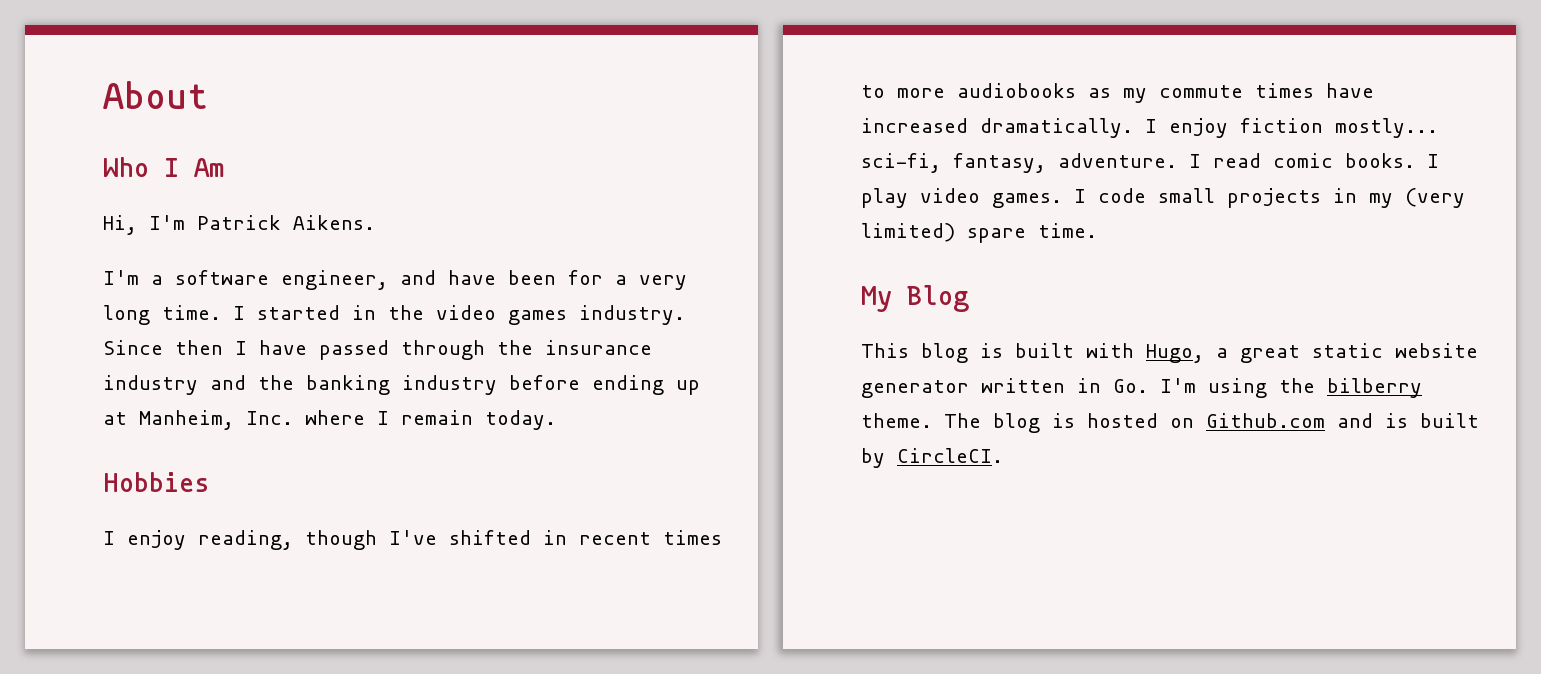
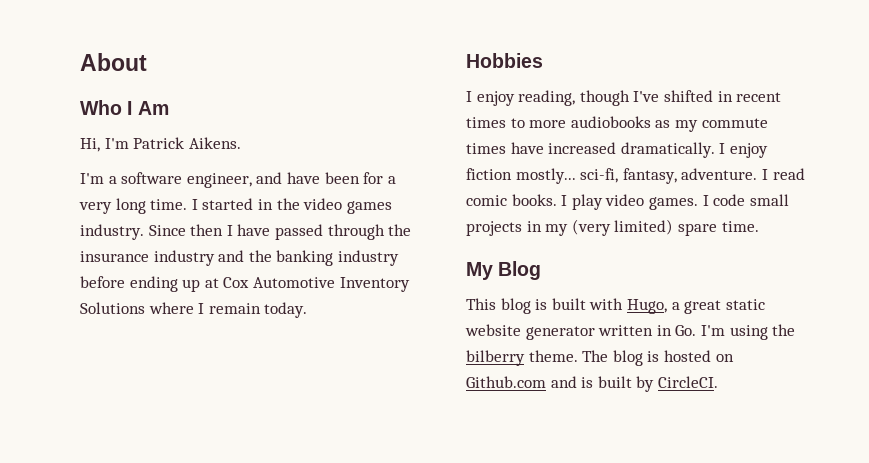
[139,410,293,430] Manheim, Inc. -> [223,277,410,292] [80,302,145,314] Cox Automotive Inventory Solutions

